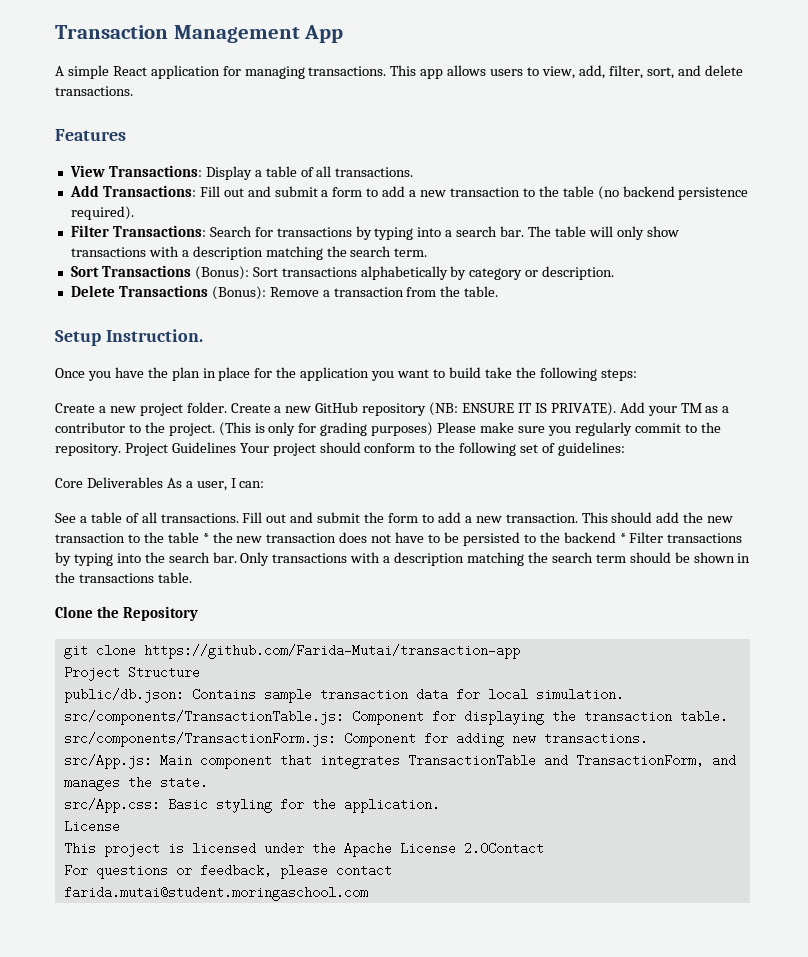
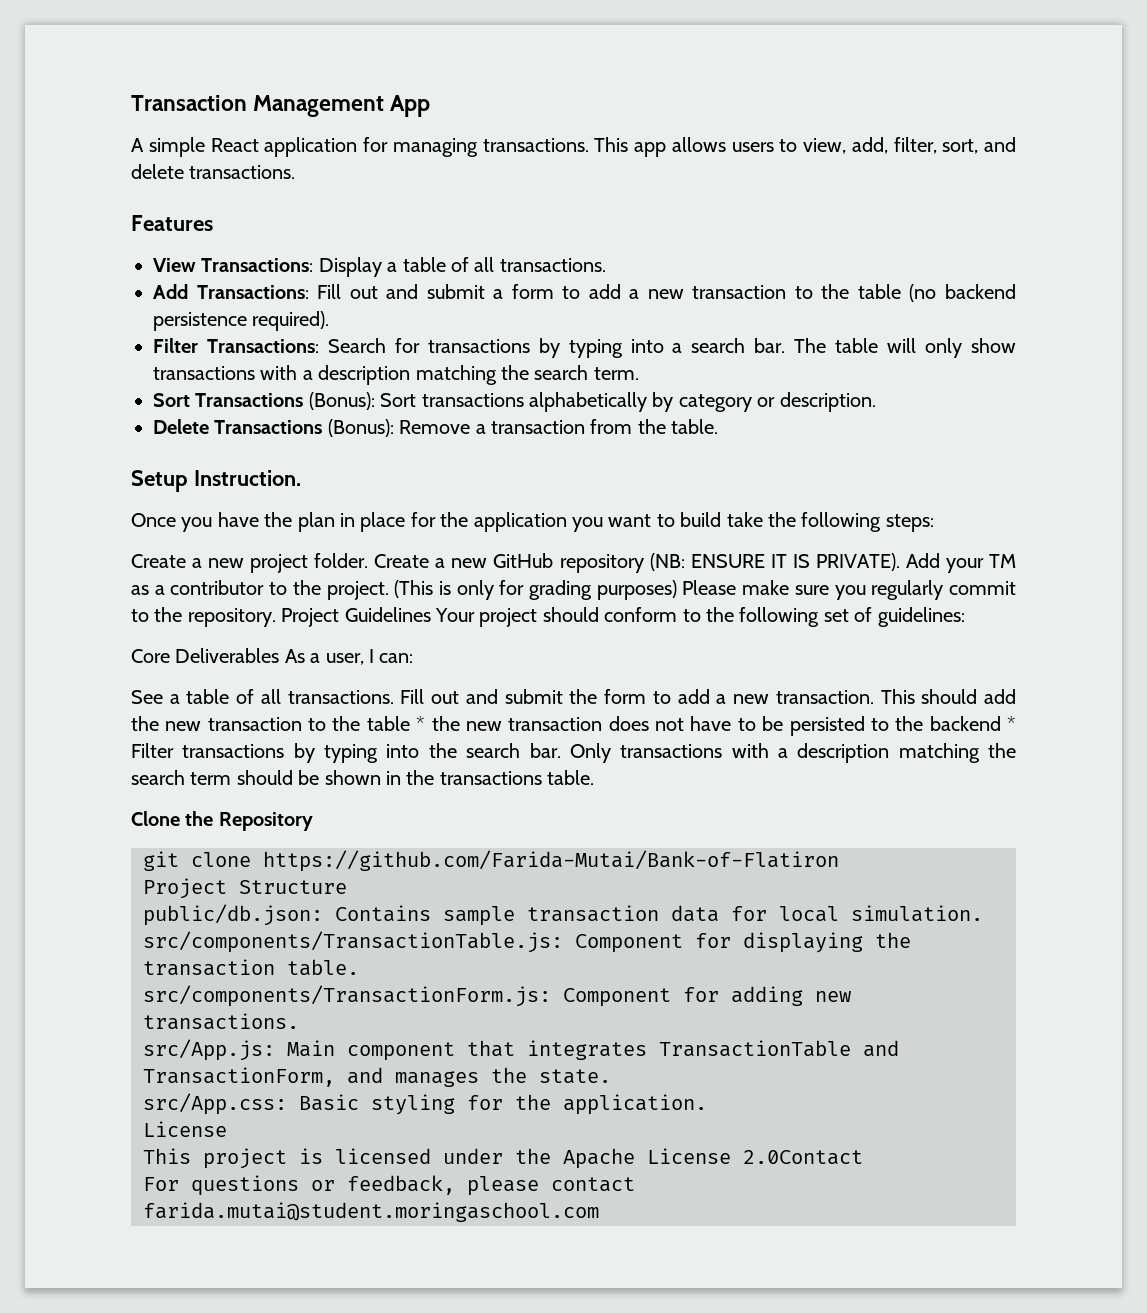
[143,644,520,659] https://github.com/Farida-Mutai/transaction-app -> [263,850,839,872] https://github.com/Farida-Mutai/Bank-of-Flatiron

